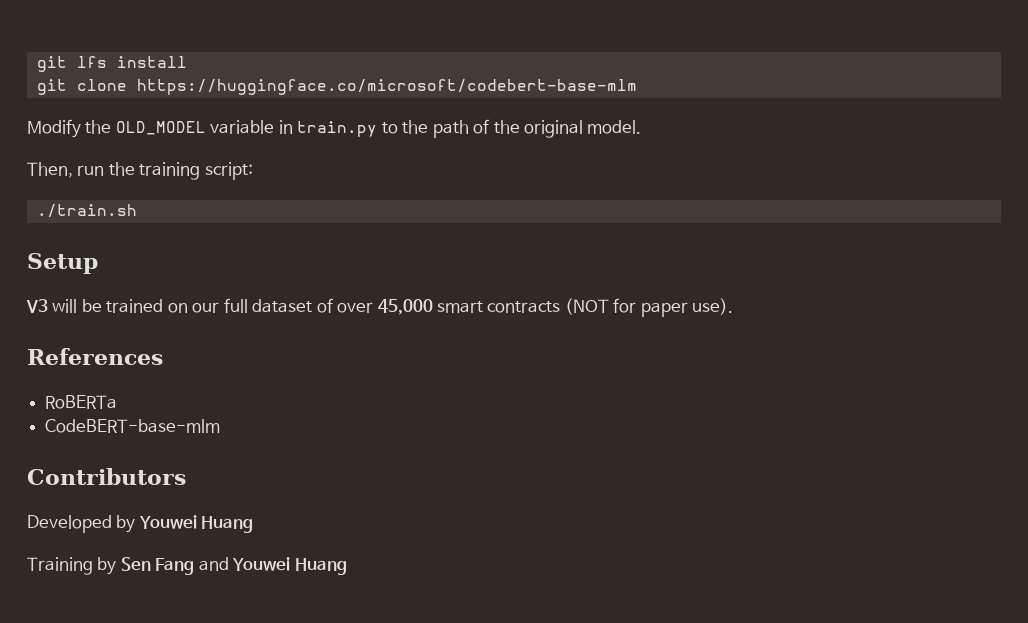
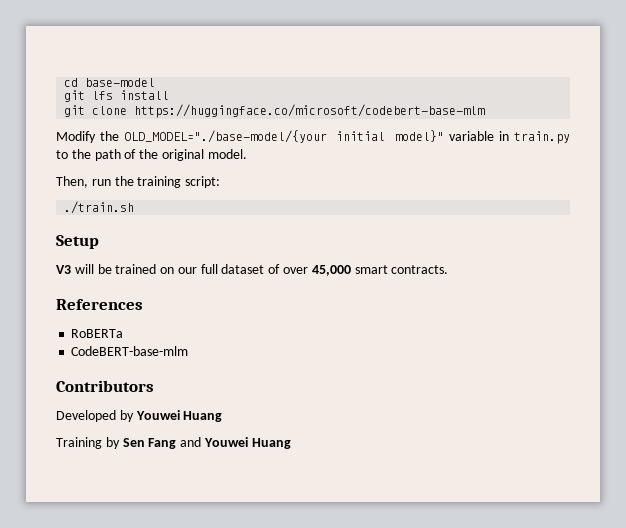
(36, 64) none -> [64,78,156,87] cd base-model //
[115,121,206,135] OLD_MODEL -> [124,130,444,143] OLD_MODEL="./base-model/{your initial model}"
[487,298,734,317] contracts (NOT for paper use). -> [391,265,449,274] contracts.

